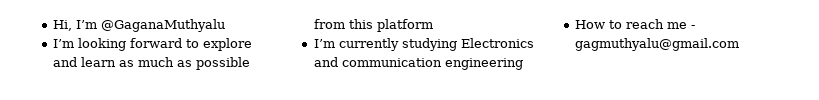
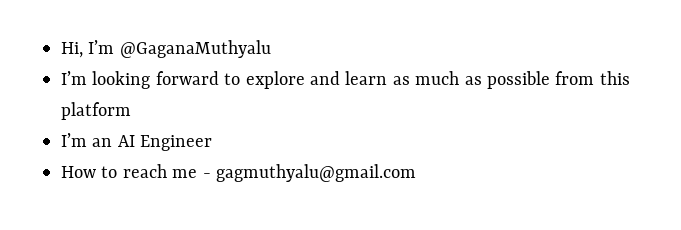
[338,38,534,51] [313,57,523,70] currently studying Electronics and communication engineering -> [92,135,213,151] an AI Engineer

